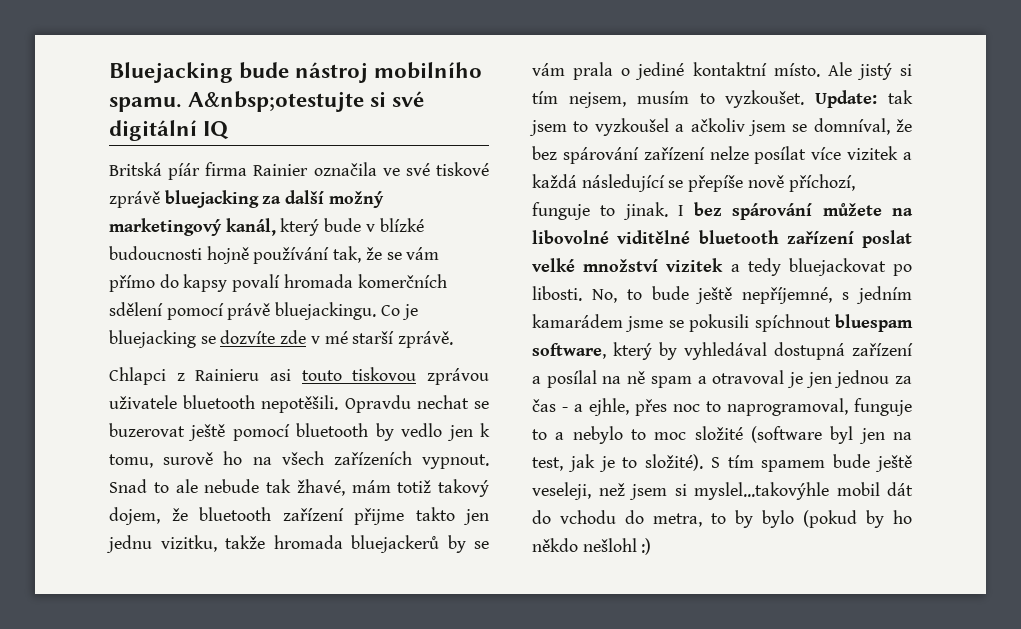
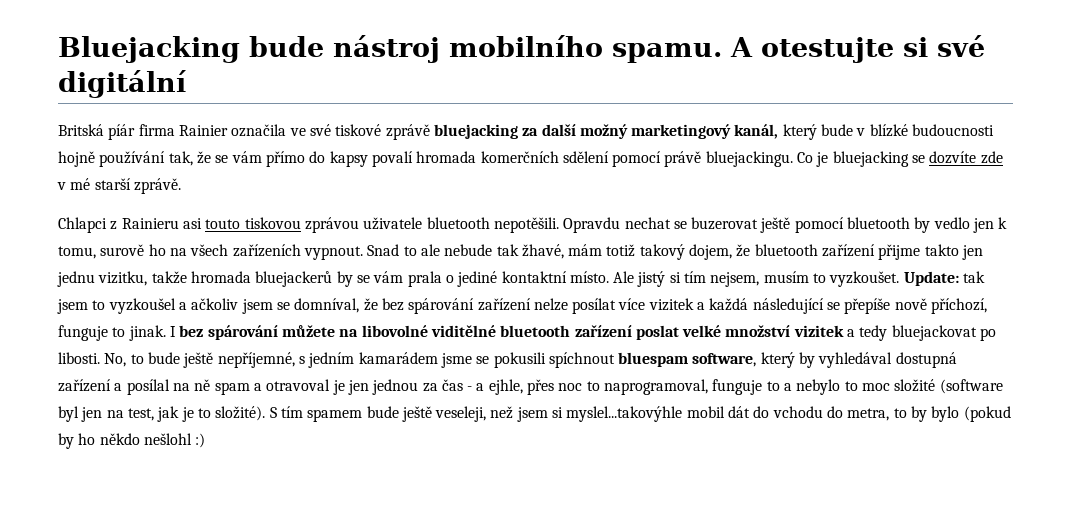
[188,91,365,112] A&nbsp;otestujte -> [730,37,894,63] A otestujte
[203,121,230,140] IQ -> (187, 84) none

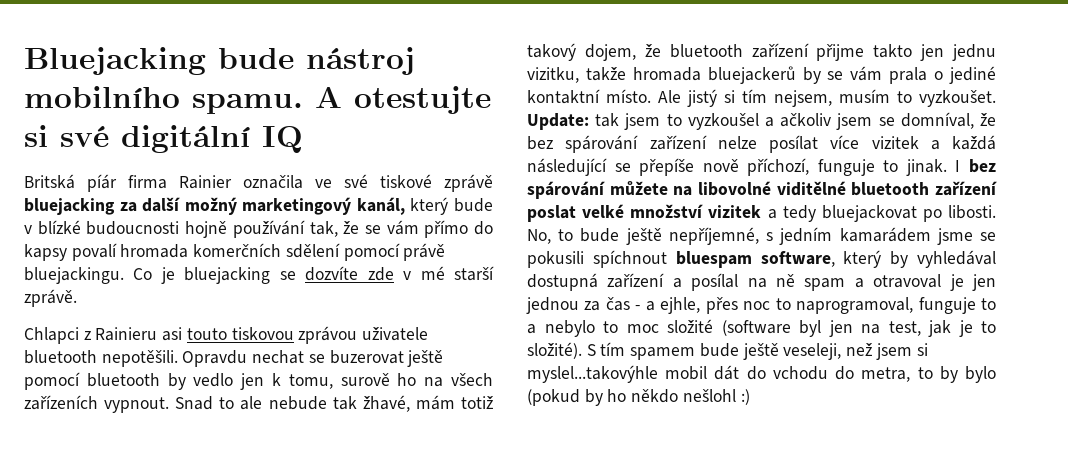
(187, 84) none -> [262,126,303,153] IQ

